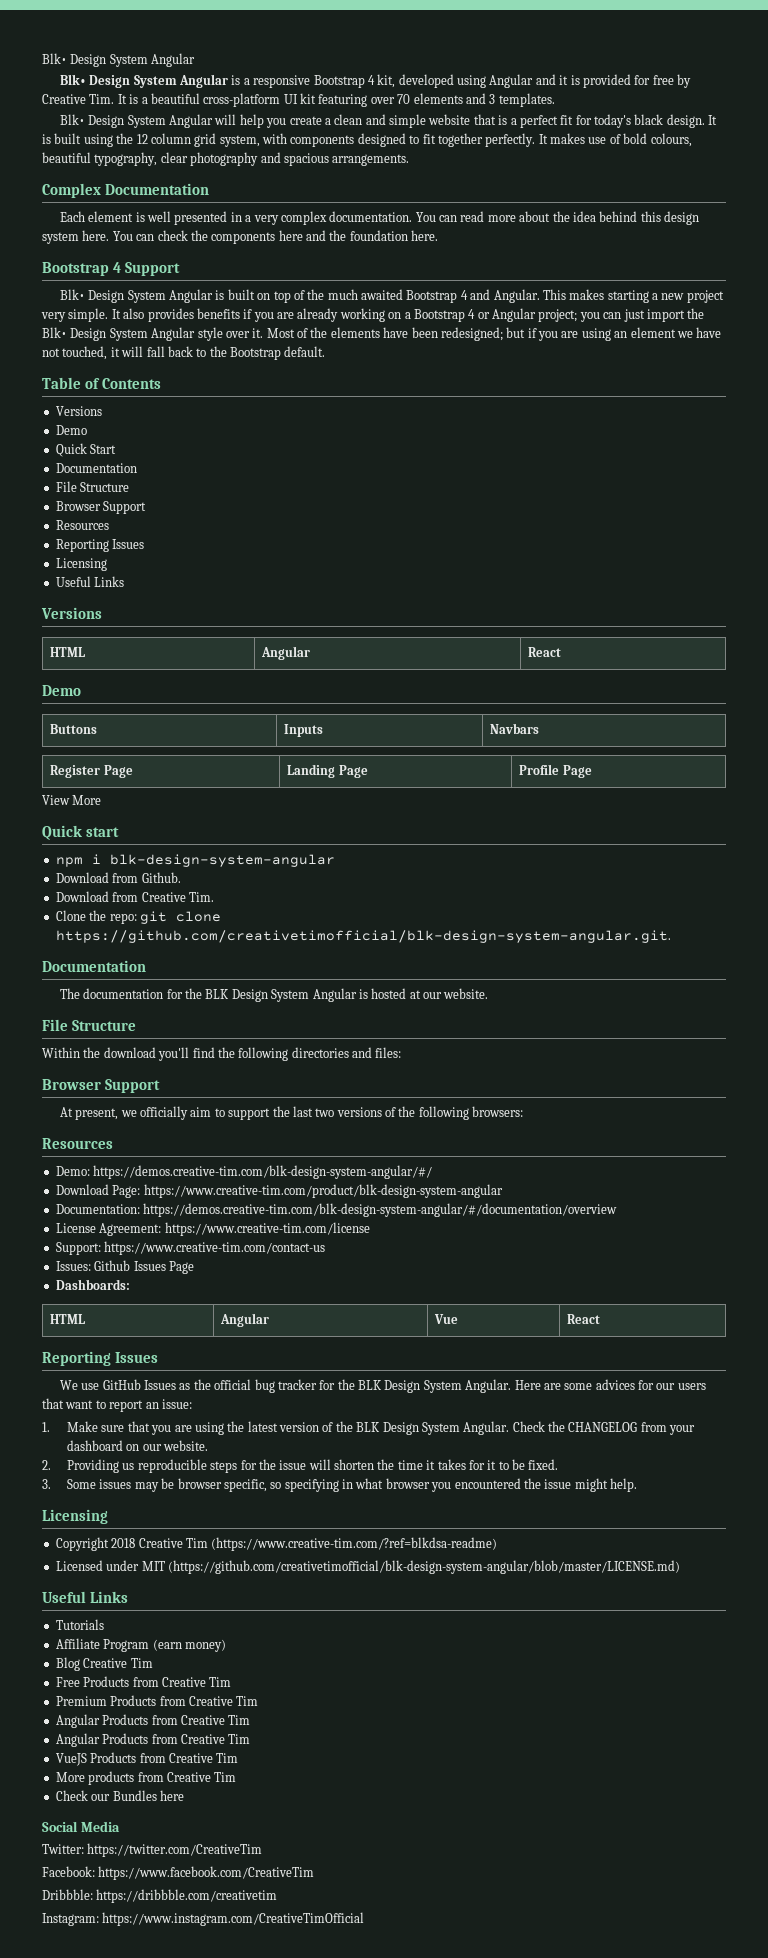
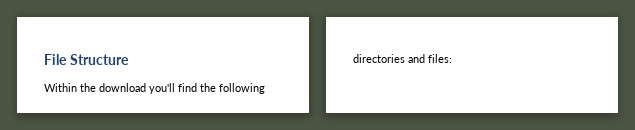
[42,53,196,67] [59,74,692,88] [42,93,555,107] [59,114,718,128] [42,133,692,147] [42,152,410,166] [42,183,209,198] [59,211,700,225] [42,230,439,244] [42,262,180,276] [59,289,724,303] [41,308,705,322] [42,327,722,341] [42,346,326,360] [42,377,161,389] [55,406,102,416] [55,425,87,435] [55,443,117,457] [55,463,137,473] [55,481,130,492] [55,501,147,514] [55,520,109,530] [55,539,145,552] [55,558,107,571] [55,576,125,587] [41,607,102,619] [50,647,86,657] [261,646,311,660] [528,647,562,657] [42,685,81,696] [50,724,98,734] [284,724,324,737] [490,723,540,734] [50,765,133,778] [287,764,368,778] [519,764,592,778] [42,795,102,805] [42,825,119,840] [55,854,335,867] [55,872,181,883] [55,891,214,902] [55,910,221,924] [55,930,671,943] [42,960,146,972] [59,988,489,1002] Blk• Design System Angular // Blk• Design System Angular is a responsive Bootstrap 4 kit, developed using Angular and it is provided for free by Creative Tim. It is a beautiful cross-platform UI kit featuring over 70 elements and 3 templates. // Blk• Design System Angular will help you create a clean and simple website that is a perfect fit for today's black design. It is built using the 12 column grid system, with components designed to fit together perfectly. It makes use of bold colours, beautiful typography, clear photography and spacious arrangements. // Complex Documentation // Each element is well presented in a very complex documentation. You can read more about the idea behind this design system here. You can check the components here and the foundation here. // Bootstrap 4 Support // Blk• Design System Angular is built on top of the much awaited Bootstrap 4 and Angular. This makes starting a new project very simple. It also provides benefits if you are already working on a Bootstrap 4 or Angular project; you can just import the Blk• Design System Angular style over it. Most of the elements have been redesigned; but if you are using an element we have not touched, it will fall back to the Bootstrap default. // Table of Contents // Versions // Demo // Quick Start // Documentation // File Structure // Browser Support // Resources // Reporting Issues // Licensing // Useful Links // Versions // HTML | Angular | React // Demo // Buttons | Inputs | Navbars // Register Page | Landing Page | Profile Page // View More // Quick start // npm i blk-design-system-angular // Download from Github. // Download from Creative Tim. // Clone the repo: git clone https://github.com/creativetimofficial/blk-design-system-angular.git. // Documentation // The documentation for the BLK Design System Angular is hosted at our website. // -> (44, 59) none
[42,1079,160,1093] [59,1106,524,1120] [42,1138,113,1149] [55,1165,433,1179] [55,1184,503,1198] [55,1203,618,1217] [55,1222,370,1236] [55,1241,326,1255] [55,1260,194,1274] [55,1279,130,1290] [50,1314,86,1324] [220,1313,270,1327] [434,1314,459,1324] [567,1314,601,1324] [42,1351,158,1366] [59,1379,706,1393] [42,1398,192,1412] [42,1421,696,1435] [66,1440,209,1451] [42,1459,559,1473] [42,1478,637,1492] [42,1509,108,1524] [55,1537,498,1551] [55,1560,680,1574] [42,1591,128,1603] [55,1619,104,1630] [55,1638,226,1652] [55,1657,153,1671] [55,1676,232,1687] [55,1695,259,1706] [55,1714,251,1728] [55,1733,251,1747] [55,1752,239,1766] [55,1771,237,1785] [55,1790,184,1801] [42,1821,120,1832] [42,1843,263,1857] [42,1866,315,1880] [42,1889,278,1903] [42,1912,365,1926] // Browser Support // At present, we officially aim to support the last two versions of the following browsers: // Resources // Demo: https://demos.creative-tim.com/blk-design-system-angular/#/ // Download Page: https://www.creative-tim.com/product/blk-design-system-angular // Documentation: https://demos.creative-tim.com/blk-design-system-angular/#/documentation/overview // License Agreement: https://www.creative-tim.com/license // Support: https://www.creative-tim.com/contact-us // Issues: Github Issues Page // Dashboards: // HTML | Angular | Vue | React // Reporting Issues // We use GitHub Issues as the official bug tracker for the BLK Design System Angular. Here are some advices for our users that want to report an issue: // 1. Make sure that you are using the latest version of the BLK Design System Angular. Check the CHANGELOG from your dashboard on our website. // 2. Providing us reproducible steps for the issue will shorten the time it takes for it to be fixed. // 3. Some issues may be browser specific, so specifying in what browser you encountered the issue might help. // Licensing // Copyright 2018 Creative Tim (https://www.creative-tim.com/?ref=blkdsa-readme) // Licensed under MIT (https://github.com/creativetimofficial/blk-design-system-angular/blob/master/LICENSE.md) // Useful Links // Tutorials // Affiliate Program (earn money) // Blog Creative Tim // Free Products from Creative Tim // Premium Products from Creative Tim // Angular Products from Creative Tim // Angular Products from Creative Tim // VueJS Products from Creative Tim // More products from Creative Tim // Check our Bundles here // Social Media // Twitter: https://twitter.com/CreativeTim // Facebook: https://www.facebook.com/CreativeTim // Dribbble: https://dribbble.com/creativetim // Instagram: https://www.instagram.com/CreativeTimOfficial -> (452, 58) none

